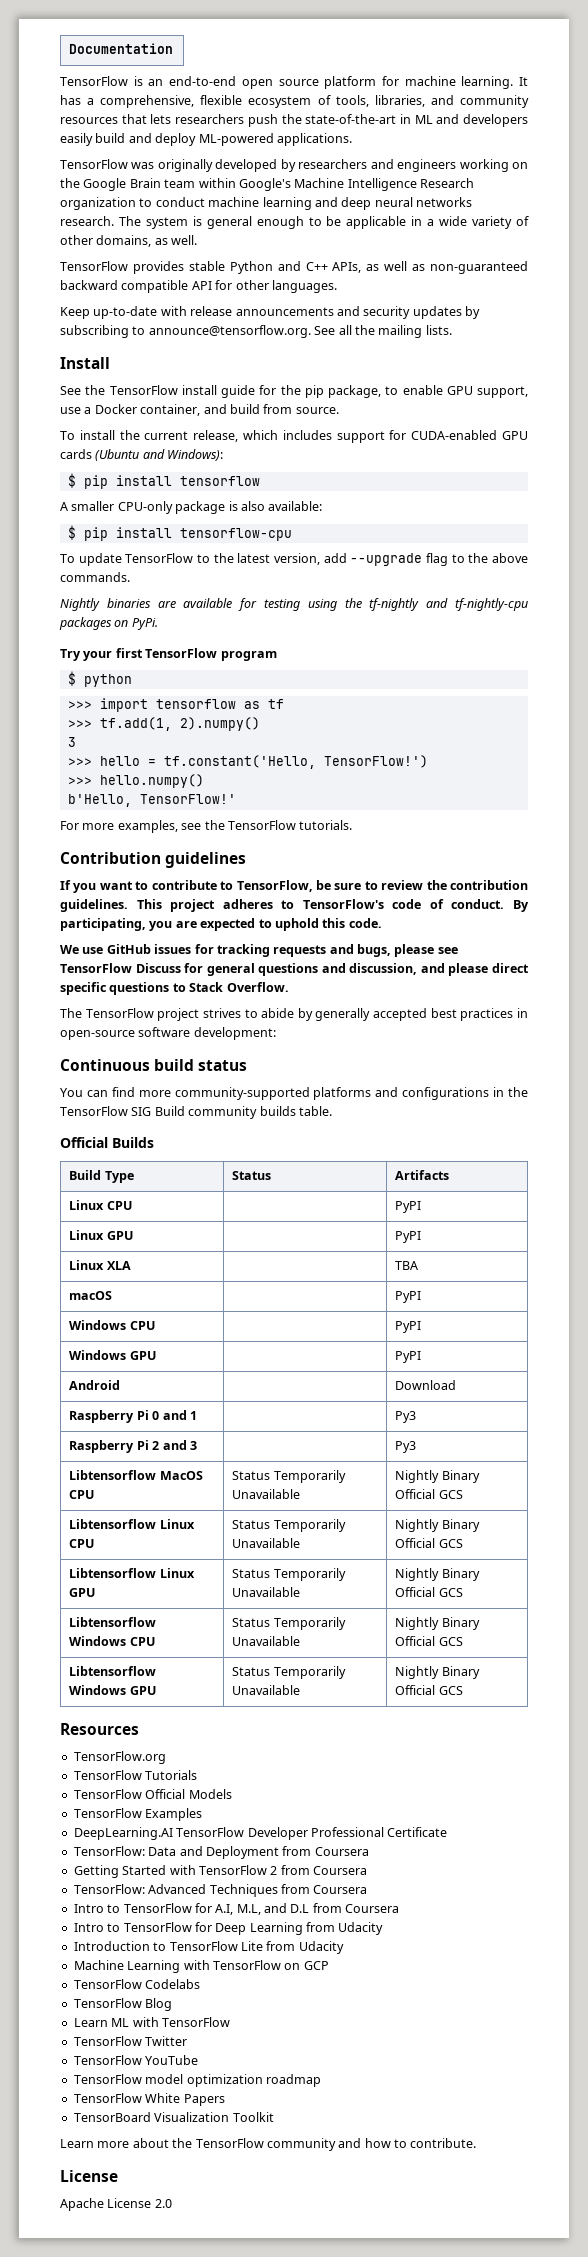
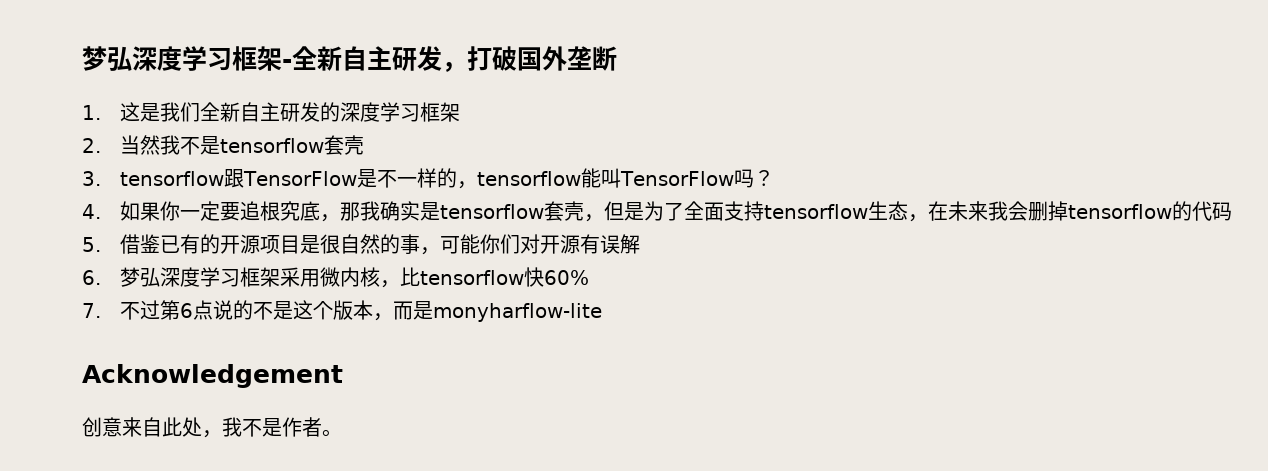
[69,43,174,54] [60,76,528,89] [60,95,529,108] [60,114,528,127] [60,133,352,146] [60,159,529,172] [60,178,474,191] [60,197,472,210] [60,216,529,229] [60,235,198,247] [60,261,528,274] [60,280,337,293] [60,306,480,319] [60,325,452,338] [60,357,110,369] [60,385,528,398] [60,404,339,416] [60,430,528,443] [60,449,224,461] [67,473,260,489] [60,501,323,514] [67,525,292,541] [60,553,529,566] [60,572,130,582] [60,598,528,611] [59,617,158,630] [60,648,277,661] [67,671,132,687] [67,698,284,712] [67,717,260,731] [67,737,76,747] [67,755,428,769] [67,774,204,788] [67,794,236,807] [60,820,353,833] [60,852,247,868] [60,880,528,893] [60,899,529,912] [60,918,382,931] [60,944,458,957] [60,963,529,976] [60,982,289,995] [60,1008,528,1021] [60,1027,276,1040] [60,1059,248,1071] [60,1087,529,1100] [60,1106,332,1119] [60,1137,154,1148] [69,1170,134,1183] [232,1171,272,1180] [395,1170,450,1180] [69,1200,132,1210] [395,1201,422,1213] [69,1230,133,1240] [395,1231,422,1243] [69,1260,131,1270] [395,1261,419,1270] [69,1291,113,1300] [395,1291,422,1303] [69,1320,155,1330] [395,1321,422,1333] [69,1350,156,1360] [395,1351,422,1363] [69,1380,121,1390] [395,1380,457,1390] [69,1410,197,1423] [395,1411,417,1423] [69,1440,197,1453] [395,1441,417,1453] [69,1470,203,1480] [69,1490,95,1499] [232,1470,346,1483] [232,1489,301,1499] [395,1470,480,1483] [395,1489,463,1499] [69,1519,195,1529] [69,1539,95,1548] [232,1519,346,1532] [232,1538,301,1548] [395,1519,480,1532] [395,1538,463,1548] [69,1568,195,1578] [69,1588,96,1597] [232,1568,346,1581] [232,1587,301,1597] [395,1568,480,1581] [395,1587,463,1597] [69,1617,157,1627] [69,1636,155,1646] [232,1617,346,1630] [232,1636,301,1646] [395,1617,480,1630] [395,1636,463,1646] [69,1666,157,1676] [69,1685,156,1695] [232,1666,346,1679] [232,1685,301,1695] [395,1666,480,1679] [395,1685,463,1695] [60,1723,139,1735] [73,1751,166,1764] [73,1770,198,1780] [73,1789,232,1799] [73,1808,203,1821] [73,1827,448,1840] [73,1846,369,1859] [73,1865,367,1878] [73,1884,368,1897] [73,1903,400,1915] [73,1922,384,1935] [73,1941,344,1954] [73,1960,329,1973] [73,1979,201,1989] [73,1998,173,2011] [73,2017,230,2027] [73,2036,188,2046] [73,2055,199,2065] [73,2074,321,2087] [73,2093,225,2106] [73,2112,274,2122] [60,2138,477,2151] [60,2170,118,2182] [60,2198,172,2211] Documentation // TensorFlow is an end-to-end open source platform for machine learning. It has a comprehensive, flexible ecosystem of tools, libraries, and community resources that lets researchers push the state-of-the-art in ML and developers easily build and deploy ML-powered applications. // TensorFlow was originally developed by researchers and engineers working on the Google Brain team within Google's Machine Intelligence Research organization to conduct machine learning and deep neural networks research. The system is general enough to be applicable in a wide variety of other domains, as well. // TensorFlow provides stable Python and C++ APIs, as well as non-guaranteed backward compatible API for other languages. // Keep up-to-date with release announcements and security updates by subscribing to announce@tensorflow.org. See all the mailing lists. // Install // See the TensorFlow install guide for the pip package, to enable GPU support, use a Docker container, and build from source. // To install the current release, which includes support for CUDA-enabled GPU cards (Ubuntu and Windows): // $ pip install tensorflow // A smaller CPU-only package is also available: // $ pip install tensorflow-cpu // To update TensorFlow to the latest version, add --upgrade flag to the above commands. // Nightly binaries are available for testing using the tf-nightly and tf-nightly-cpu packages on PyPi. // Try your first TensorFlow program // $ python // >>> import tensorflow as tf // >>> tf.add(1, 2).numpy() // 3 // >>> hello = tf.constant('Hello, TensorFlow!') // >>> hello.numpy() // b'Hello, TensorFlow!' // For more examples, see the TensorFlow tutorials. // Contribution guidelines // If you want to contribute to TensorFlow, be sure to review the contribution guidelines. This project adheres to TensorFlow's code of conduct. By participating, you are expected to uphold this code. // We use GitHub issues for tracking requests and bugs, please see TensorFlow Discuss for general questions and discussion, and please direct specific questions to Stack Overflow. // The TensorFlow project strives to abide by generally accepted best practices in open-source software development: // Continuous build status // You can find more community-supported platforms and configurations in the TensorFlow SIG Build community builds table. // Official Builds // Build Type | Status | Artifacts // Linux CPU | | PyPI // Linux GPU | | PyPI // Linux XLA | | TBA // macOS | | PyPI // Windows CPU | | PyPI // Windows GPU | | PyPI // Android | | Download // Raspberry Pi 0 and 1 | | Py3 // Raspberry Pi 2 and 3 | | Py3 // Libtensorflow MacOS CPU | Status Temporarily Unavailable | Nightly Binary Official GCS // Libtensorflow Linux CPU | Status Temporarily Unavailable | Nightly Binary Official GCS // Libtensorflow Linux GPU | Status Temporarily Unavailable | Nightly Binary Official GCS // Libtensorflow Windows CPU | Status Temporarily Unavailable | Nightly Binary Official GCS // Libtensorflow Windows GPU | Status Temporarily Unavailable | Nightly Binary Official GCS // Resources // TensorFlow.org // TensorFlow Tutorials // TensorFlow Official Models // TensorFlow Examples // DeepLearning.AI TensorFlow Developer Professional Certificate // TensorFlow: Data and Deployment from Coursera // Getting Started with TensorFlow 2 from Coursera // TensorFlow: Advanced Techniques from Coursera // Intro to TensorFlow for A.I, M.L, and D.L from Coursera // Intro to TensorFlow for Deep Learning from Udacity // Introduction to TensorFlow Lite from Udacity // Machine Learning with TensorFlow on GCP // TensorFlow Codelabs // TensorFlow Blog // Learn ML with TensorFlow // TensorFlow Twitter // TensorFlow YouTube // TensorFlow model optimization roadmap // TensorFlow White Papers // TensorBoard Visualization Toolkit // Learn more about the TensorFlow community and how to contribute. // License // Apache License 2.0 -> [82,46,617,72] [82,102,461,122] [82,135,365,155] [82,168,775,189] [82,201,1233,222] [82,234,641,255] [82,267,590,288] [82,300,603,322] [82,364,343,388] [82,417,342,438] 梦弘深度学习框架-全新自主研发，打破国外垄断 // 1.这是我们全新自主研发的深度学习框架 // 2.当然我不是tensorflow套壳 // 3. tensorflow跟TensorFlow是不一样的，tensorflow能叫TensorFlow吗？ // 4.如果你一定要追根究底，那我确实是tensorflow套壳，但是为了全面支持tensorflow生态，在未来我会删掉tensorflow的代码 // 5.借鉴已有的开源项目是很自然的事，可能你们对开源有误解 // 6.梦弘深度学习框架采用微内核，比tensorflow快60% // 7.不过第6点说的不是这个版本，而是monyharflow-lite // Acknowledgement // 创意来自此处，我不是作者。

